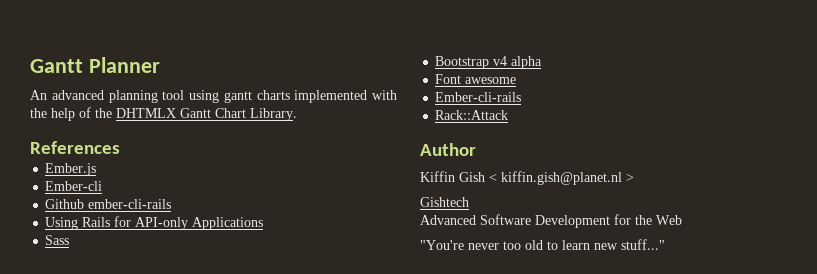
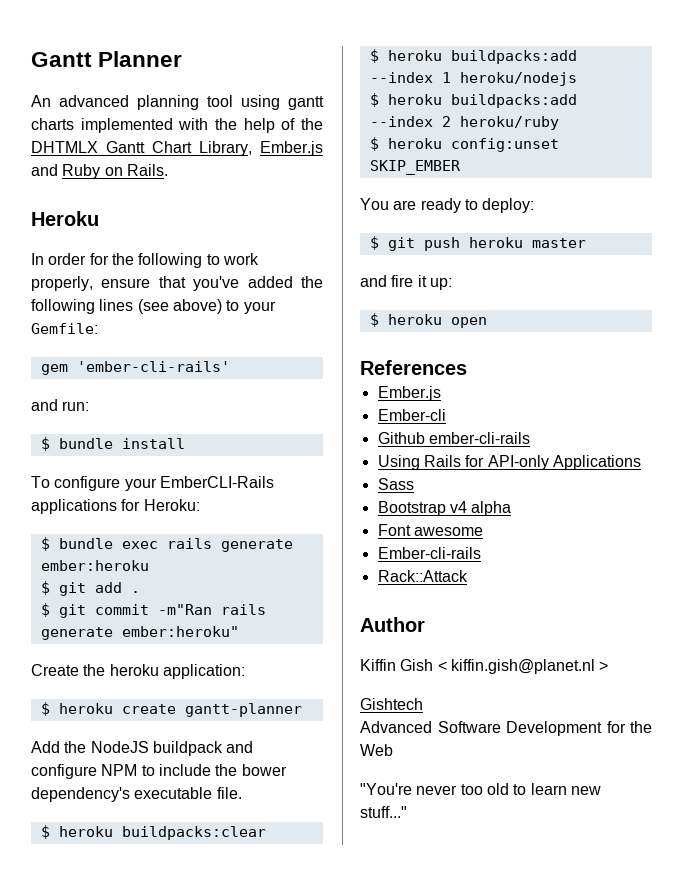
[250,108,297,121] Library. -> [199,141,323,156] [31,164,168,179] [31,211,99,226] [31,253,259,268] [31,276,323,291] [31,299,276,314] [31,323,98,334] [40,361,230,375] [31,399,90,411] [40,437,185,451] [31,476,274,491] [31,499,200,514] [40,537,293,552] [40,560,149,571] [40,581,140,596] [40,603,266,618] [40,626,239,640] [31,664,245,679] [40,702,302,717] [31,741,254,756] [31,764,287,779] [31,787,242,802] [40,825,266,840] [369,49,577,64] [369,72,577,86] [369,93,577,108] [369,116,559,130] [369,137,559,152] [369,160,461,175] [360,198,535,213] [369,236,586,251] [360,275,452,290] [369,313,487,328] Library, Ember.js and Ruby on Rails. // Heroku // In order for the following to work properly, ensure that you've added the following lines (see above) to your Gemfile: // gem 'ember-cli-rails' // and run: // $ bundle install // To configure your EmberCLI-Rails applications for Heroku: // $ bundle exec rails generate ember:heroku // $ git add . // $ git commit -m"Ran rails generate ember:heroku" // Create the heroku application: // $ heroku create gantt-planner // Add the NodeJS buildpack and configure NPM to include the bower dependency's executable file. // $ heroku buildpacks:clear // $ heroku buildpacks:add --index 1 heroku/nodejs // $ heroku buildpacks:add --index 2 heroku/ruby // $ heroku config:unset SKIP_EMBER // You are ready to deploy: // $ git push heroku master // and fire it up: // $ heroku open

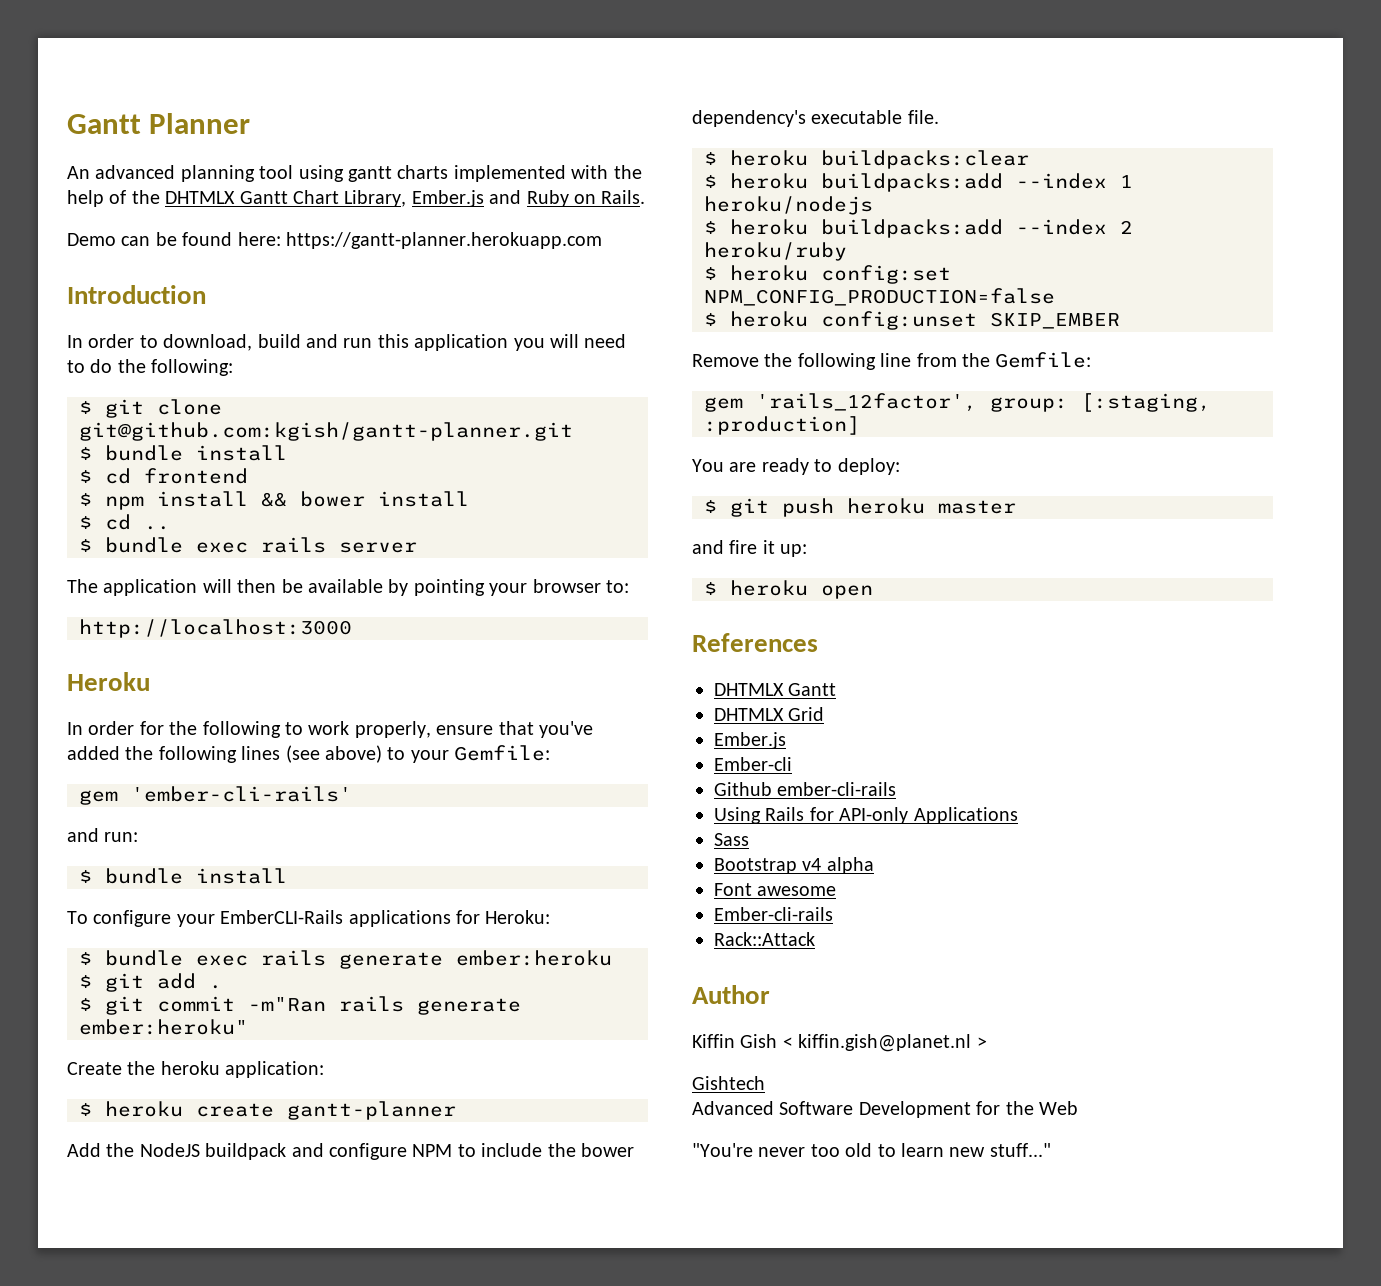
(168, 170) none -> [67,232,602,249] [67,285,206,304] [67,334,627,351] [67,359,234,376] [79,399,222,418] [79,422,573,441] [79,445,287,461] [79,468,248,484] [79,491,469,510] [79,514,170,530] [79,537,417,553] [67,579,629,596] [79,619,352,638] // Demo can be found here: https://gantt-planner.herokuapp.com // Introduction // In order to download, build and run this application you will need to do the following: // $ git clone git@github.com:kgish/gantt-planner.git // $ bundle install // $ cd frontend // $ npm install && bower install // $ cd .. // $ bundle exec rails server // The application will then be available by pointing your browser to: // http://localhost:3000
(559, 123) none -> [704,265,951,284] [704,288,1055,306] // $ heroku config:set NPM_CONFIG_PRODUCTION=false
(461, 167) none -> [692,352,1092,370] [704,393,1211,412] [704,416,860,435] // Remove the following line from the Gemfile: // gem 'rails_12factor', group: [:staging, :production]
(467, 367) none -> [714,683,837,696] [714,707,825,721] // DHTMLX Gantt // DHTMLX Grid

